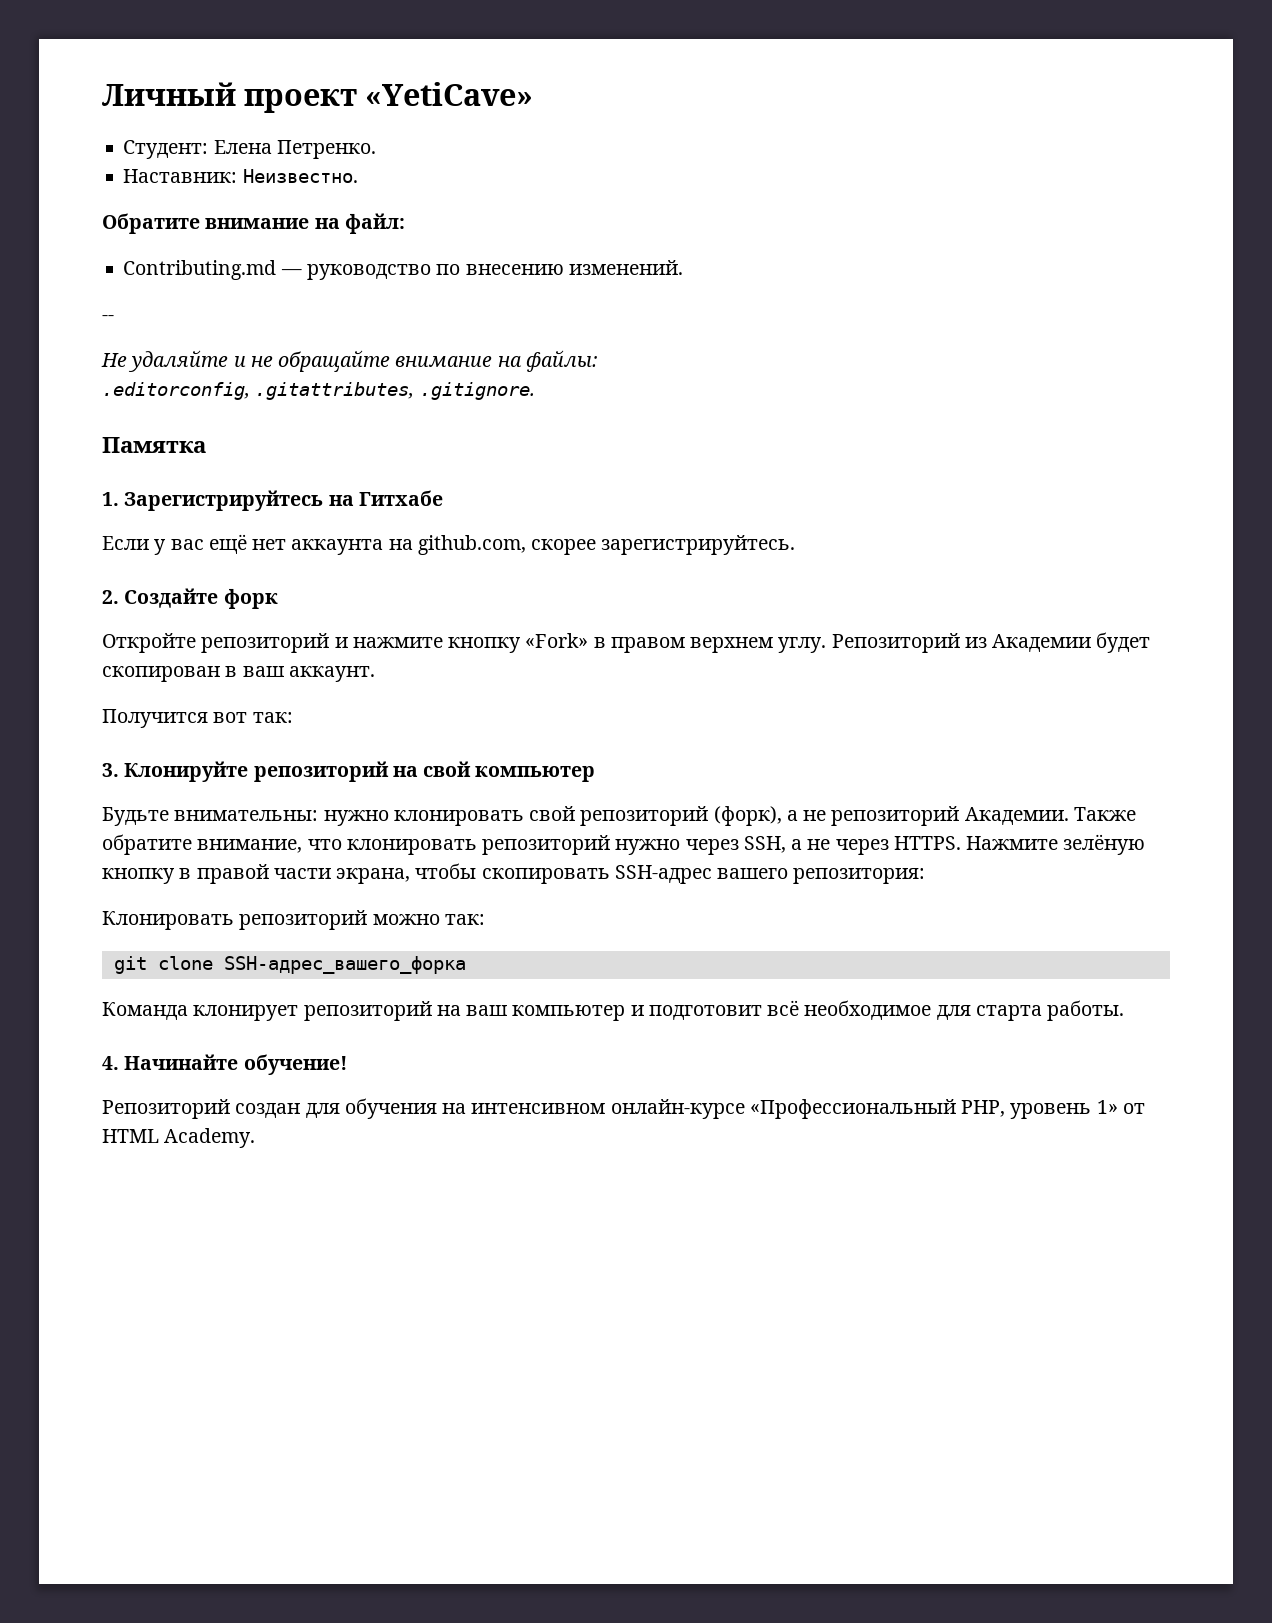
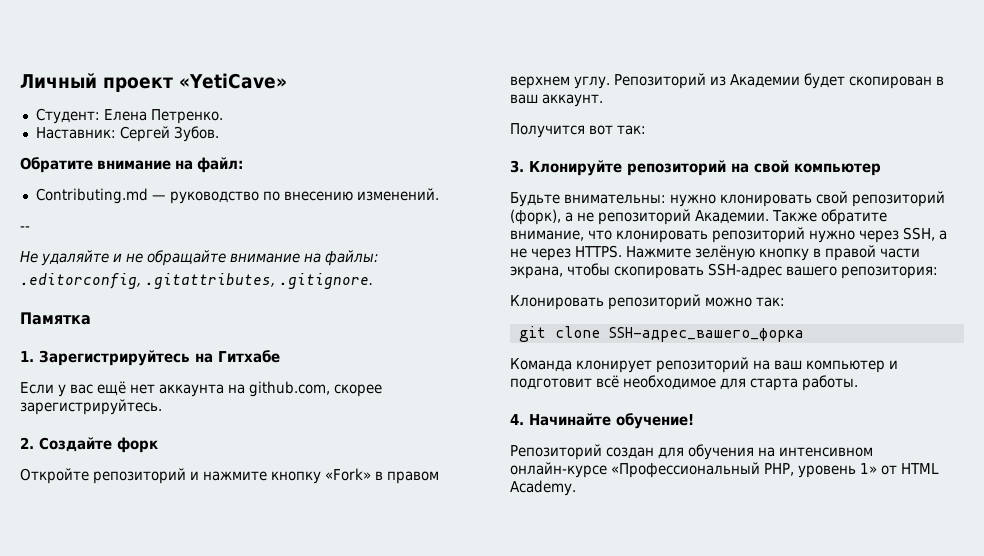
[242,169,358,183] Неизвестно. -> [119,126,219,142] Сергей Зубов.

